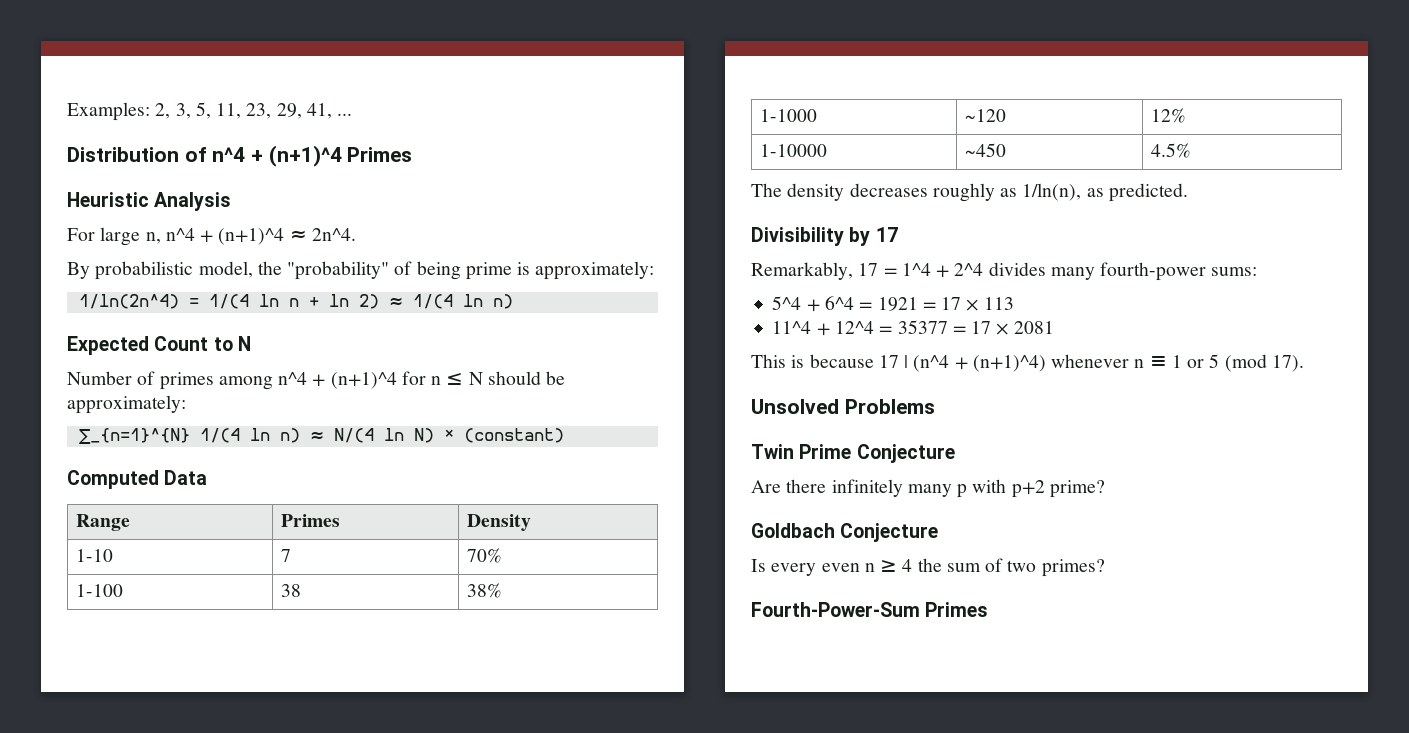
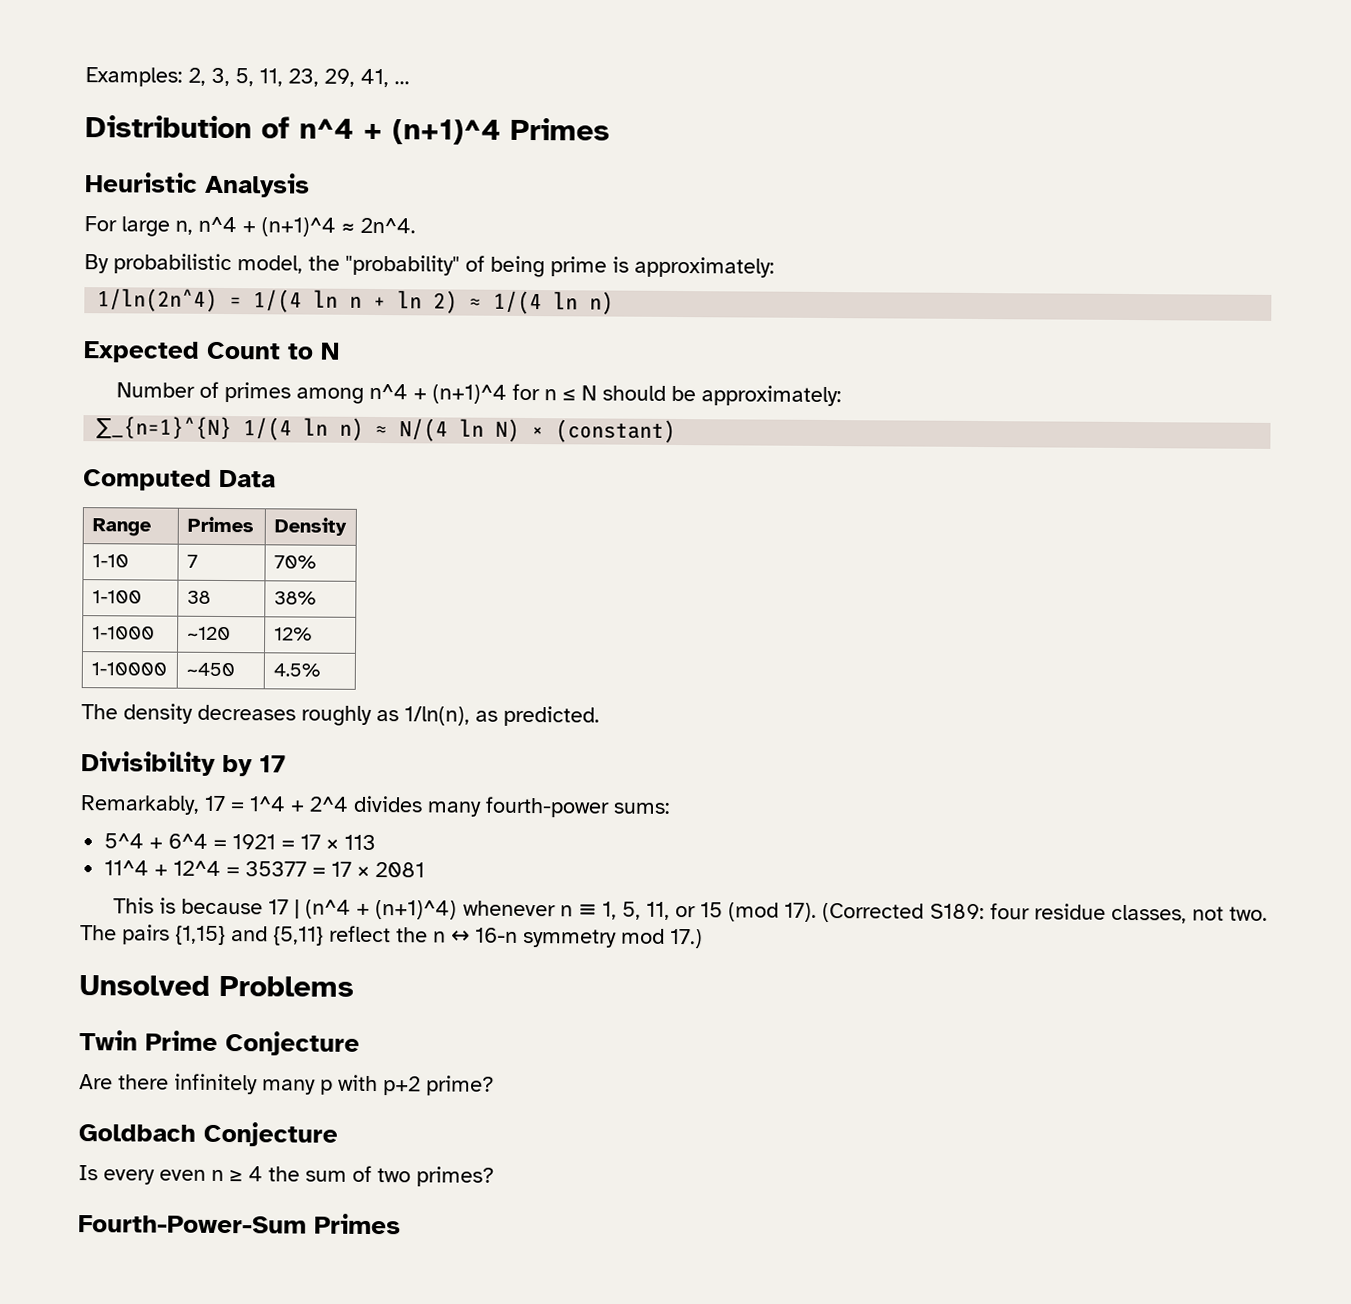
[1171,354,1304,372] 1 or 5 (mod 17). -> [601,901,1268,924] [80,924,703,949] 1, 5, 11, or 15 (mod 17). (Corrected S189: four residue classes, not two. The pairs {1,15} and {5,11} reflect the n ↔ 16-n symmetry mod 17.)

